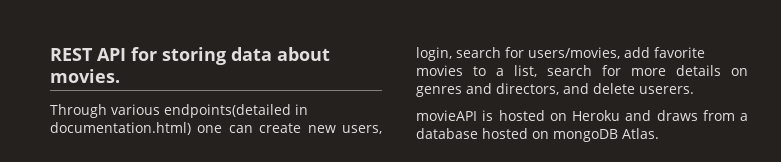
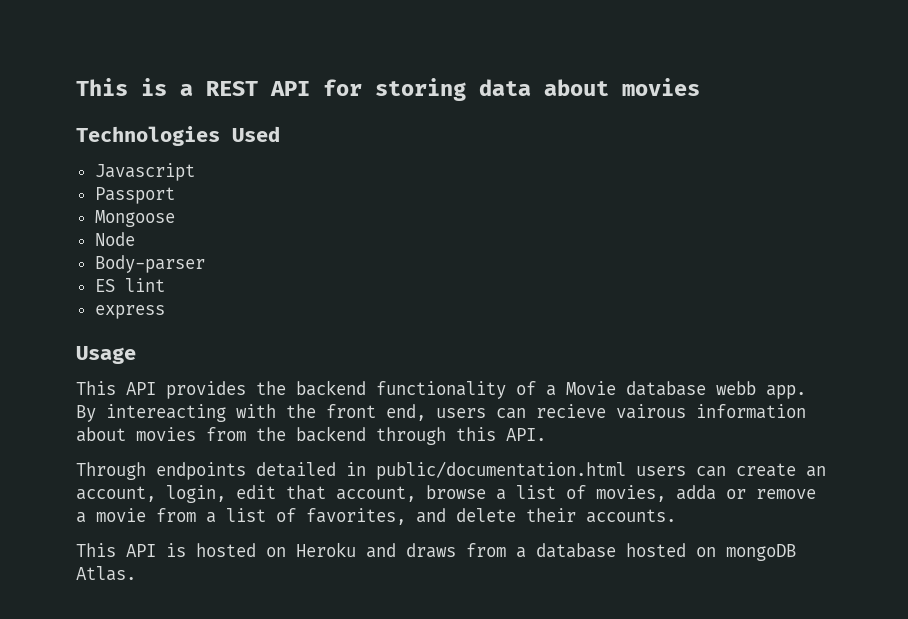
(50, 54) none -> [76,78,193,96] This is a
[50,69,120,83] [50,104,308,118] [50,122,382,135] [416,47,705,61] [416,65,748,77] [416,83,694,97] [416,110,477,121] movies. // Through various endpoints(detailed in documentation.html) one can create new users, login, search for users/movies, add favorite movies to a list, search for more details on genres and directors, and delete userers. // movieAPI -> [622,78,700,96] [76,126,280,146] [94,163,195,181] [94,187,175,204] [94,210,175,227] [94,232,135,246] [94,255,205,273] [94,278,165,292] [94,305,165,319] [76,346,136,364] [76,380,806,399] [76,404,806,422] [76,426,546,445] [76,461,826,480] [76,485,816,503] [76,508,676,525] [76,543,156,557] movies // Technologies Used // Javascript // Passport // Mongoose // Node // Body-parser // ES lint // express // Usage // This API provides the backend functionality of a Movie database webb app. By intereacting with the front end, users can recieve vairous information about movies from the backend through this API. // Through endpoints detailed in public/documentation.html users can create an account, login, edit that account, browse a list of movies, adda or remove a movie from a list of favorites, and delete their accounts. // This API

